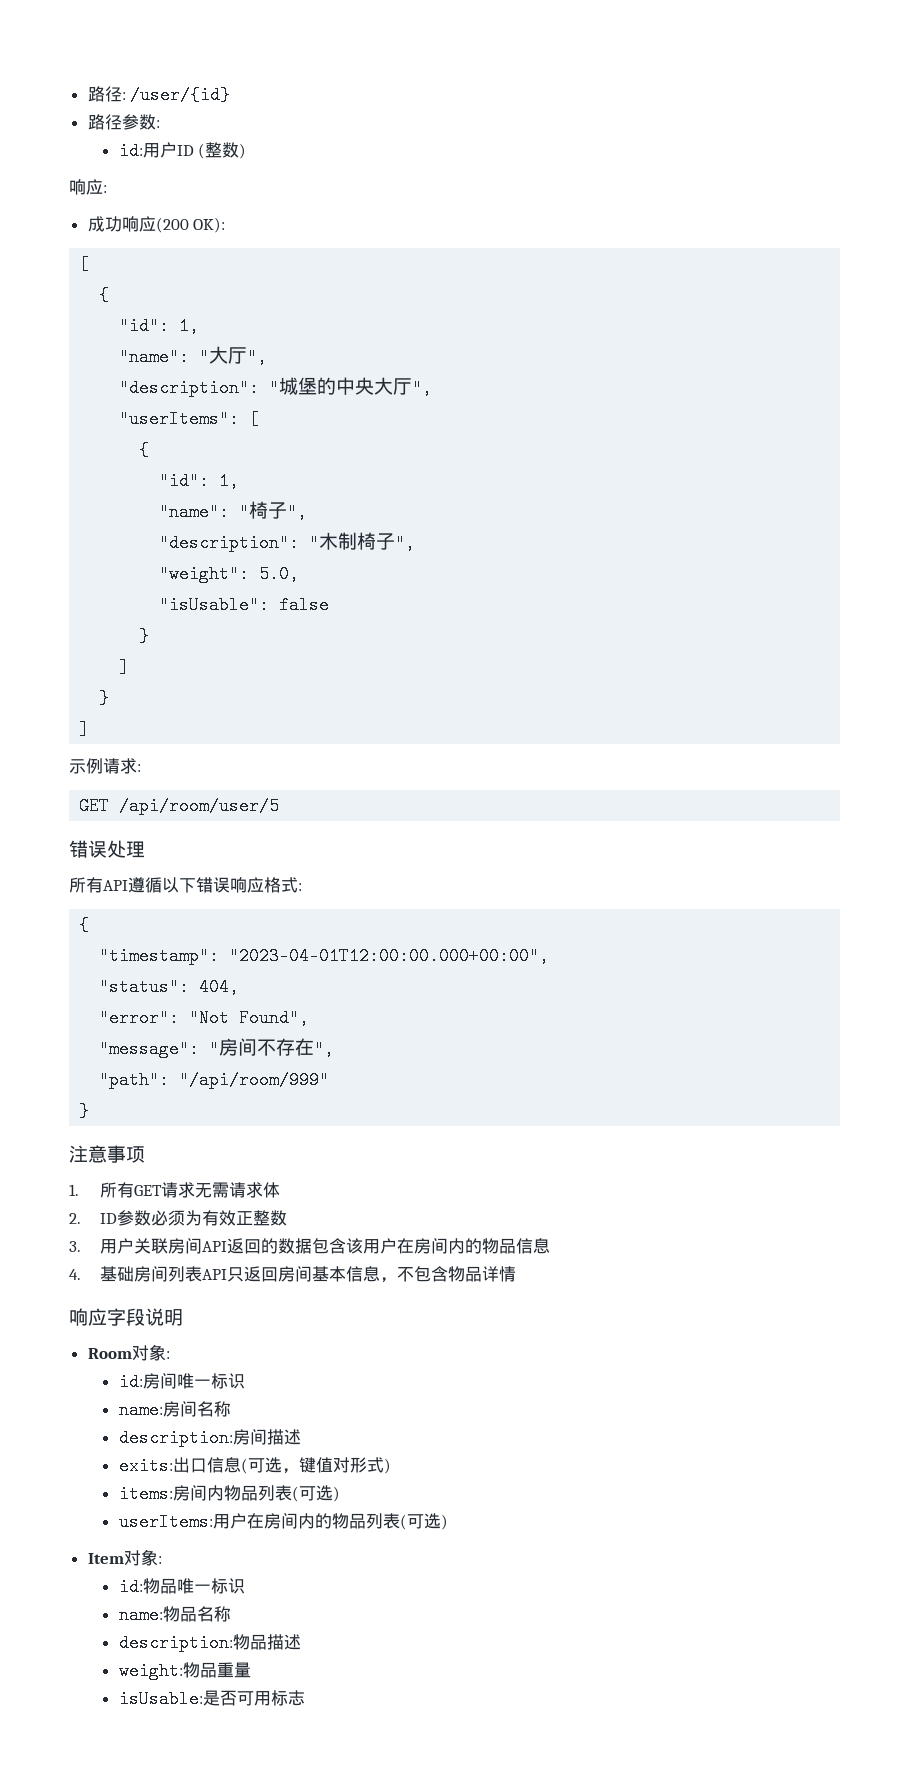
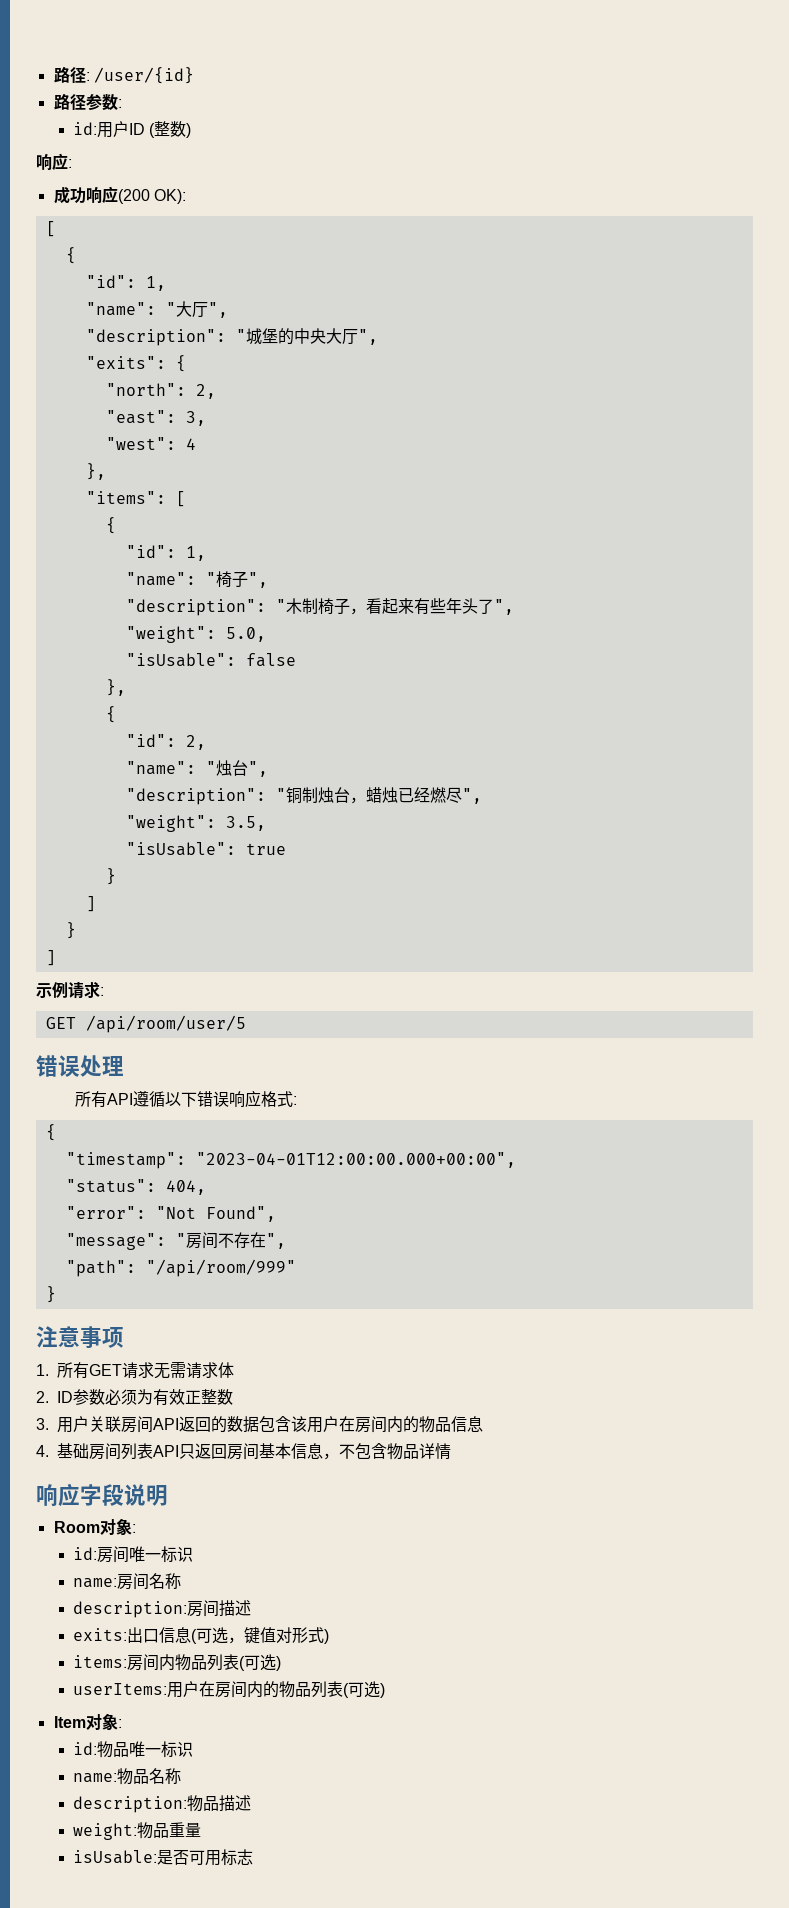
[119,410,240,428] "userItems": -> [85,355,186,372] [105,383,216,399] [105,410,206,426] [105,437,196,450] [85,463,106,480] [85,491,166,504] "exits": { // "north": 2, // "east": 3, // "west": 4 // }, // "items":
(396, 541) none -> [349,598,494,615] ，看起来有些年头了
(330, 605) none -> [105,679,126,696] [105,706,116,723] [125,734,206,750] [125,760,268,777] [125,787,482,805] [125,815,266,832] [125,842,286,856] // }, // { // "id": 2, // "name": "烛台", // "description": "铜制烛台，蜡烛已经燃尽", // "weight": 3.5, // "isUsable": true

